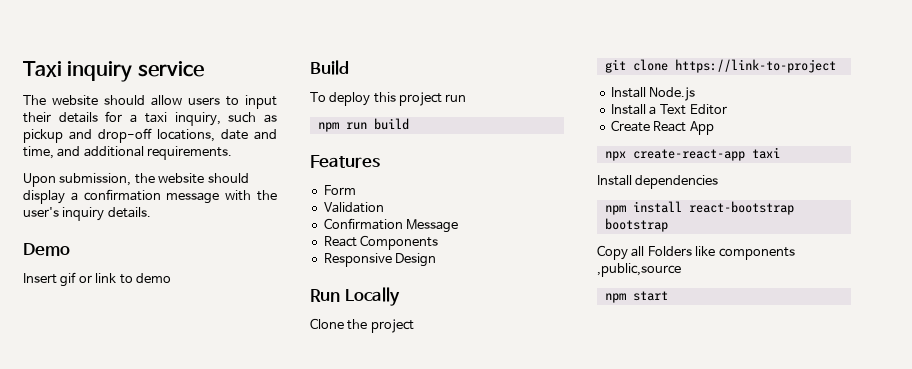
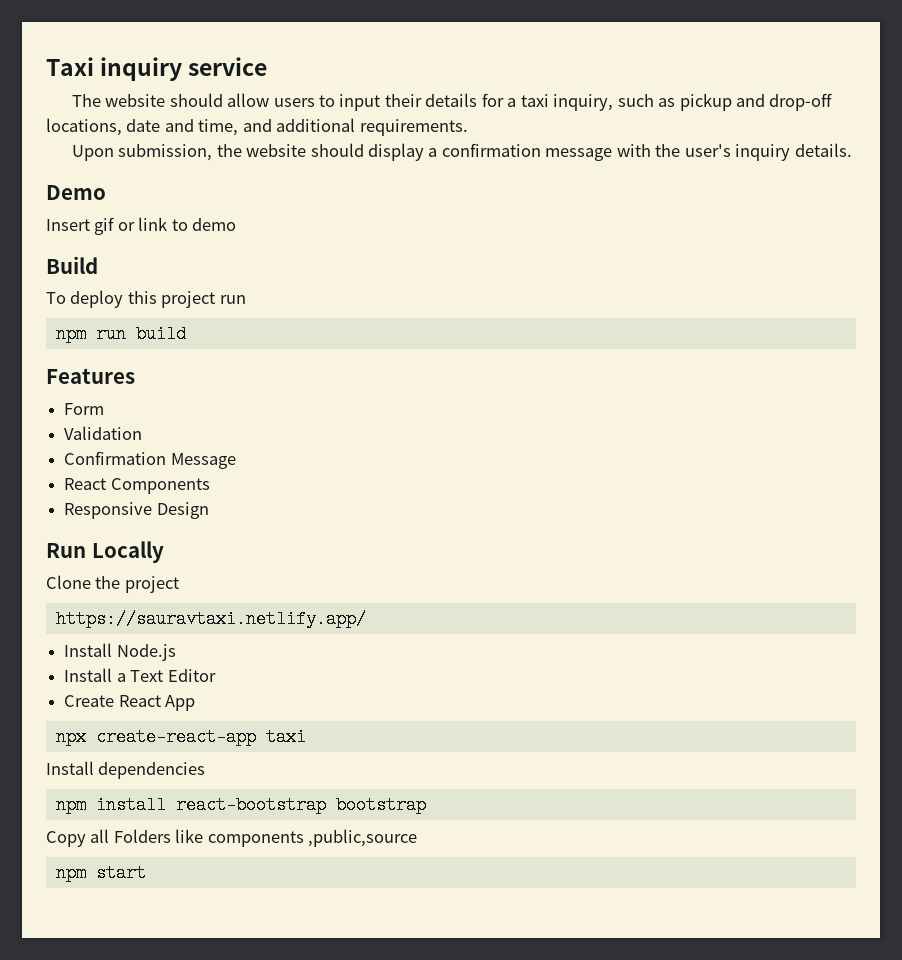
[604,59,836,73] git clone https://link-to-project -> [55,610,366,628] https://sauravtaxi.netlify.app/

